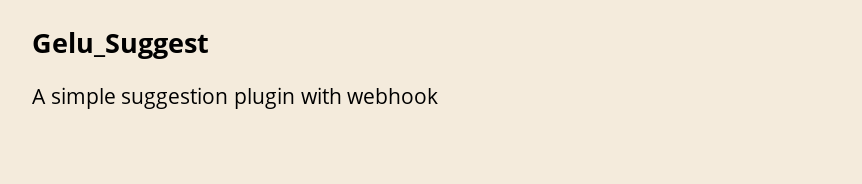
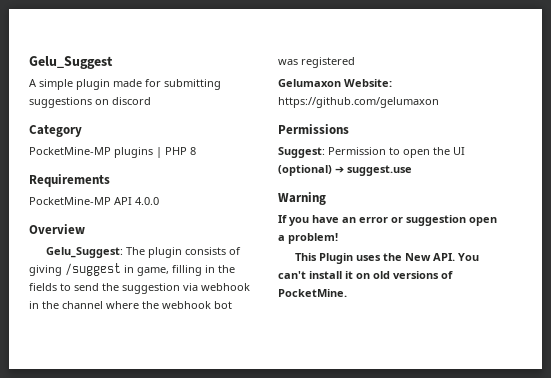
[121,87,439,109] suggestion plugin with webhook -> [76,79,221,90] [29,97,151,108] [29,125,82,137] [29,147,196,158] [29,174,110,187] [29,197,159,205] [29,224,85,234] [46,247,242,258] [29,263,235,276] [29,283,250,294] [29,301,232,309] [278,57,355,68] [278,79,392,87] [278,97,439,108] [278,124,349,134] [278,147,465,158] [278,165,412,176] [278,192,326,205] [278,215,497,226] [278,233,338,244] [295,253,480,264] [278,271,453,279] [278,289,347,297] plugin made for submitting suggestions on discord // Category // PocketMine-MP plugins | PHP 8 // Requirements // PocketMine-MP API 4.0.0 // Overview // Gelu_Suggest: The plugin consists of giving /suggest in game, filling in the fields to send the suggestion via webhook in the channel where the webhook bot was registered // Gelumaxon Website: https://github.com/gelumaxon // Permissions // Suggest: Permission to open the UI (optional) ➔ suggest.use // Warning // If you have an error or suggestion open a problem! // This Plugin uses the New API. You can't install it on old versions of PocketMine.

